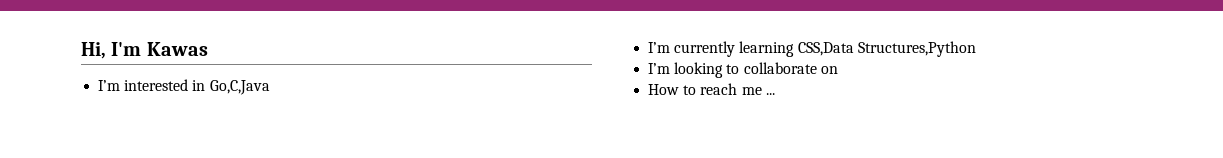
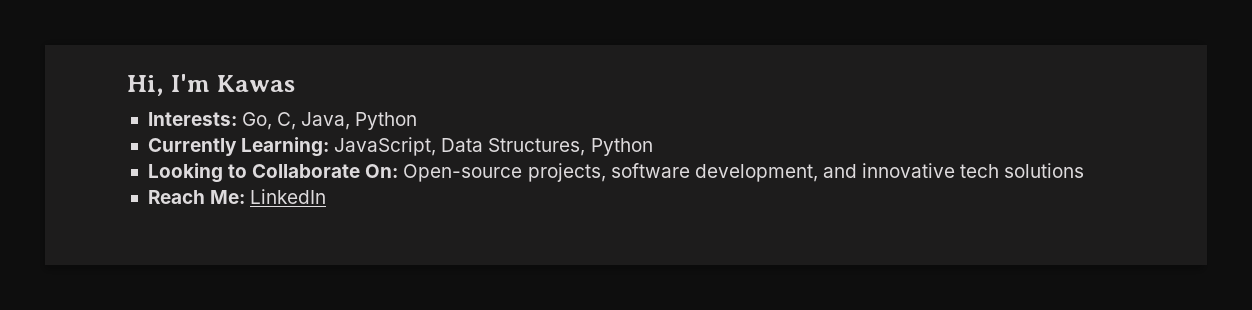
[98,79,270,95] [648,41,976,57] [648,62,838,78] [648,83,775,95] I’m interested in Go,C,Java // I’m currently learning CSS,Data Structures,Python // I’m looking to collaborate on // How to reach me ... -> [147,112,418,130] [147,137,653,157] [147,163,1085,183] [147,189,327,204] Interests: Go, C, Java, Python // Currently Learning: JavaScript, Data Structures, Python // Looking to Collaborate On: Open-source projects, software development, and innovative tech solutions // Reach Me: LinkedIn

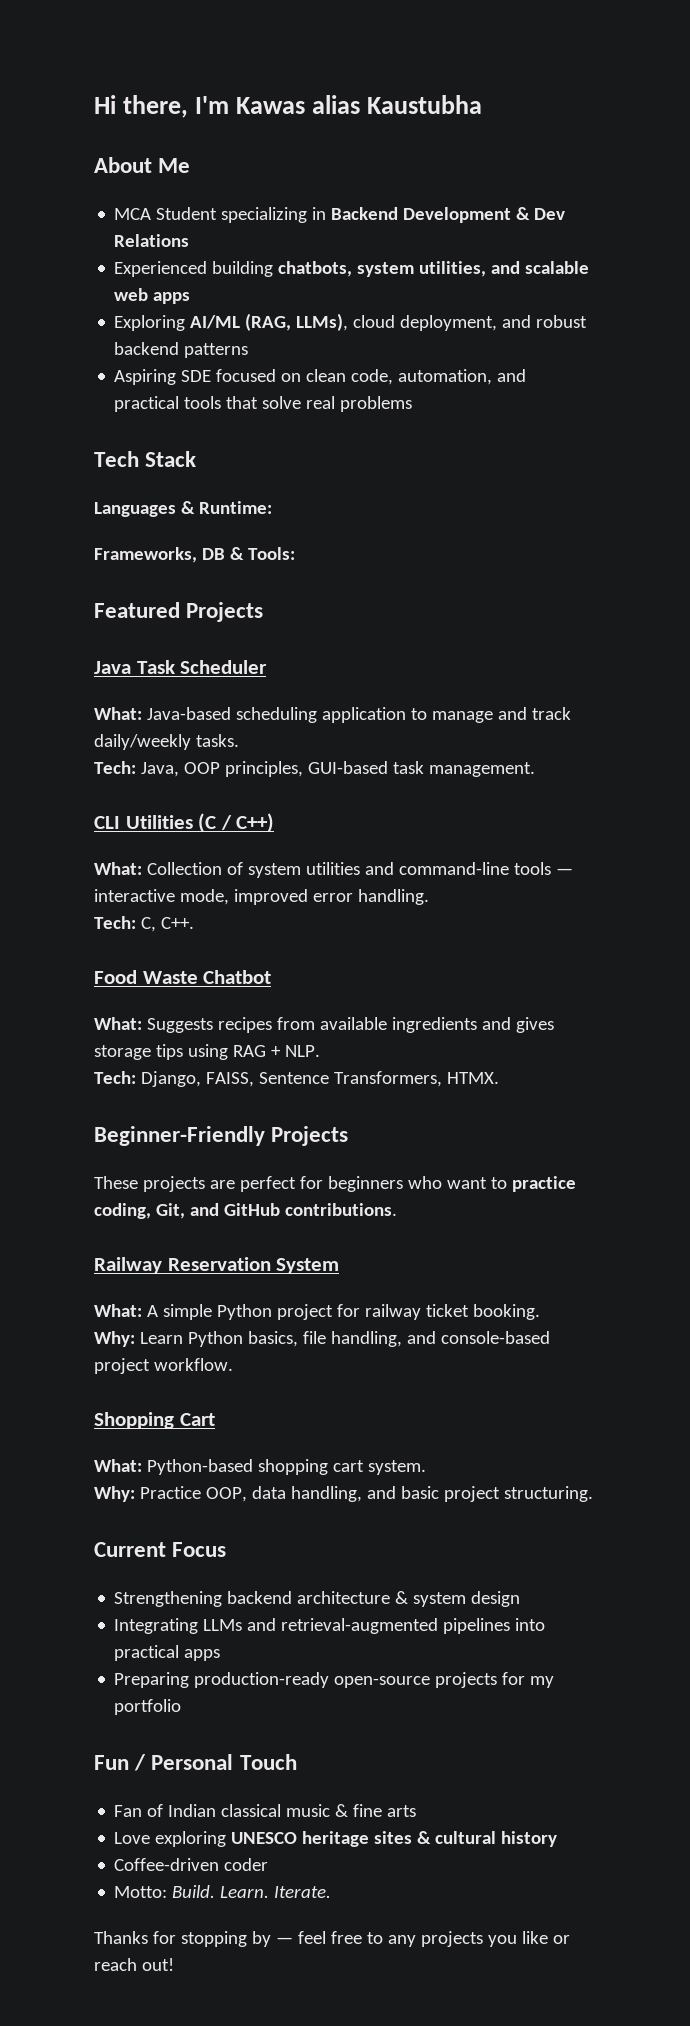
[127,75,164,96] Hi, -> [94,95,189,118] Hi there,
[147,112,418,130] [147,137,653,157] [147,163,1085,183] [147,189,327,204] // Interests: Go, C, Java, Python // Currently Learning: JavaScript, Data Structures, Python // Looking to Collaborate On: Open-source projects, software development, and innovative tech solutions // Reach Me: LinkedIn -> [312,95,483,114] [94,157,191,173] [114,207,566,223] [114,234,190,247] [114,261,590,277] [114,288,191,304] [114,313,588,331] [114,342,249,358] [114,369,527,385] [114,396,413,412] [94,451,197,467] [94,501,272,517] [94,547,295,563] [94,602,264,622] [94,660,268,674] [94,707,571,723] [94,734,239,750] [94,761,535,777] [94,813,275,833] [94,862,573,878] [94,889,429,905] [94,916,194,932] [94,970,272,984] [94,1017,554,1033] [94,1044,320,1060] [94,1071,499,1087] [94,1126,349,1146] [94,1176,576,1192] [94,1203,397,1219] [94,1257,340,1274] [94,1304,540,1320] [94,1331,550,1347] [94,1358,233,1374] [94,1412,215,1429] [94,1459,426,1475] [94,1486,593,1502] [94,1542,227,1557] [114,1591,521,1607] [114,1618,546,1634] [114,1645,221,1661] [114,1672,555,1688] [114,1699,182,1715] [94,1754,297,1771] [114,1804,417,1817] [114,1831,558,1847] [114,1858,269,1871] [114,1885,332,1898] [94,1931,570,1947] [94,1958,174,1971] alias Kaustubha // About Me // MCA Student specializing in Backend Development & Dev Relations // Experienced building chatbots, system utilities, and scalable web apps // Exploring AI/ML (RAG, LLMs), cloud deployment, and robust backend patterns // Aspiring SDE focused on clean code, automation, and practical tools that solve real problems // Tech Stack // Languages & Runtime: // Frameworks, DB & Tools: // Featured Projects // Java Task Scheduler // What: Java-based scheduling application to manage and track daily/weekly tasks. // Tech: Java, OOP principles, GUI-based task management. // CLI Utilities (C / C++) // What: Collection of system utilities and command-line tools — interactive mode, improved error handling. // Tech: C, C++. // Food Waste Chatbot // What: Suggests recipes from available ingredients and gives storage tips using RAG + NLP. // Tech: Django, FAISS, Sentence Transformers, HTMX. // Beginner-Friendly Projects // These projects are perfect for beginners who want to practice coding, Git, and GitHub contributions. // Railway Reservation System // What: A simple Python project for railway ticket booking. // Why: Learn Python basics, file handling, and console-based project workflow. // Shopping Cart // What: Python-based shopping cart system. // Why: Practice OOP, data handling, and basic project structuring. // Current Focus // Strengthening backend architecture & system design // Integrating LLMs and retrieval-augmented pipelines into practical apps // Preparing production-ready open-source projects for my portfolio // Fun / Personal Touch // Fan of Indian classical music & fine arts // Love exploring UNESCO heritage sites & cultural history // Coffee-driven coder // Motto: Build. Learn. Iterate. // Thanks for stopping by — feel free to any projects you like or reach out!

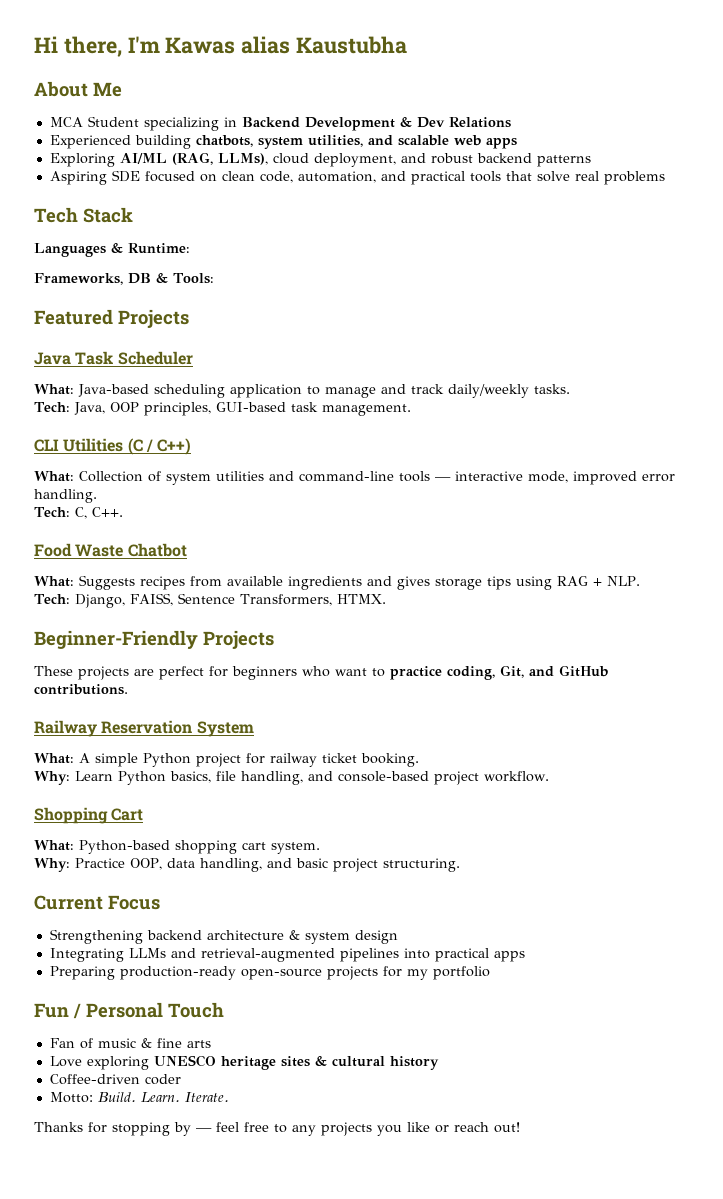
[168,1804,282,1817] Indian classical -> (93, 1043) none

